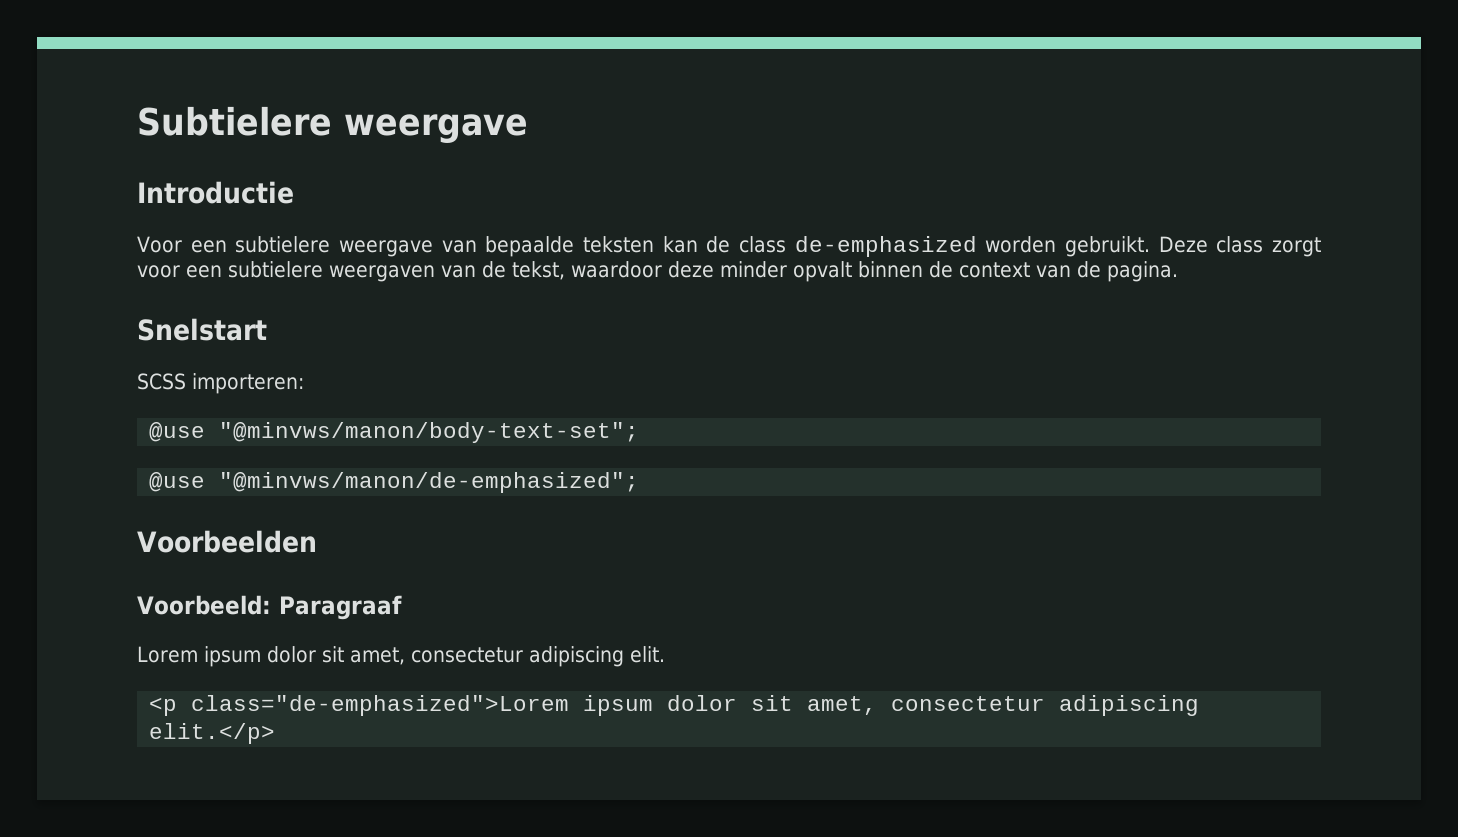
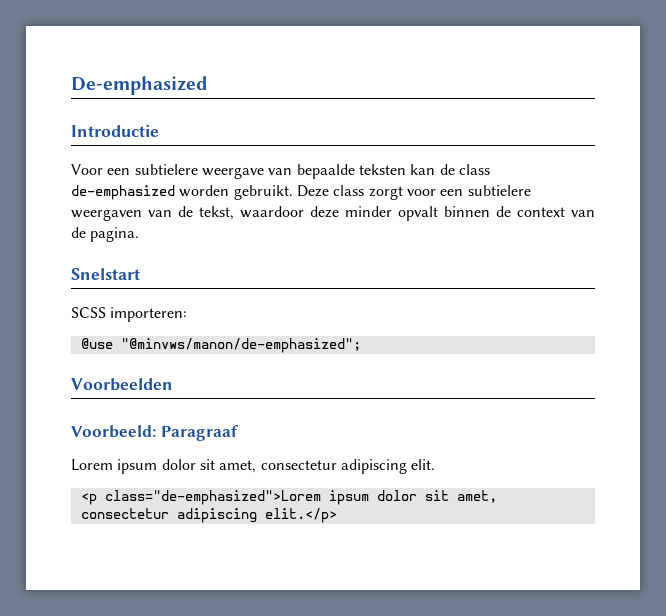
[137,106,528,143] Subtielere weergave -> [71,76,208,95] De-emphasized
[149,422,640,443] // @use "@minvws/manon/body-text-set"; -> (188, 314) none

